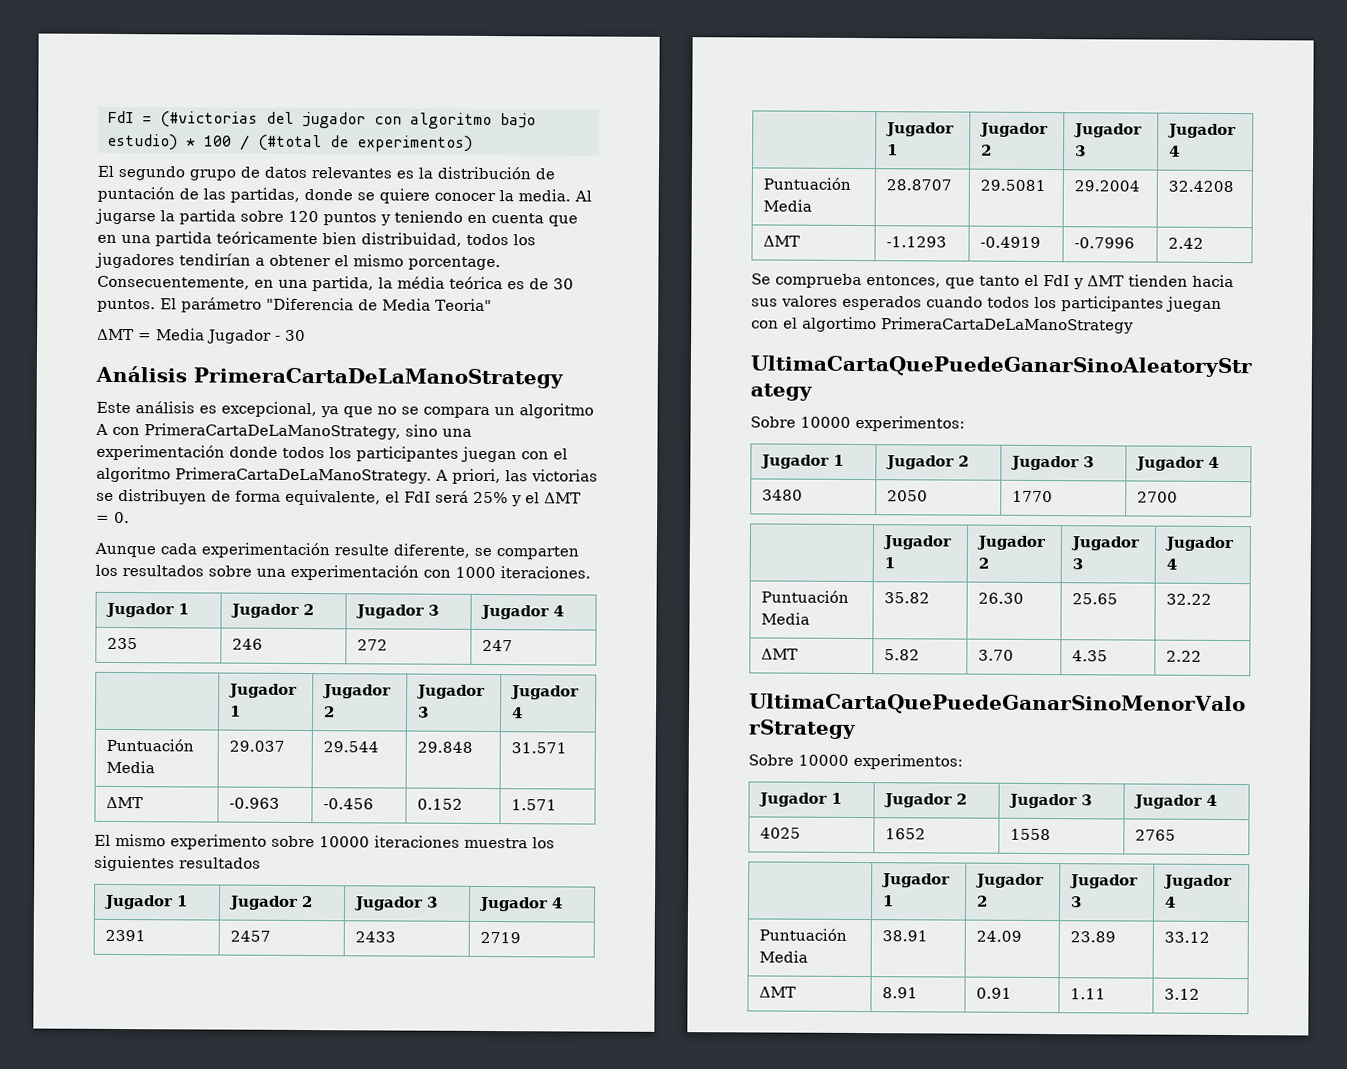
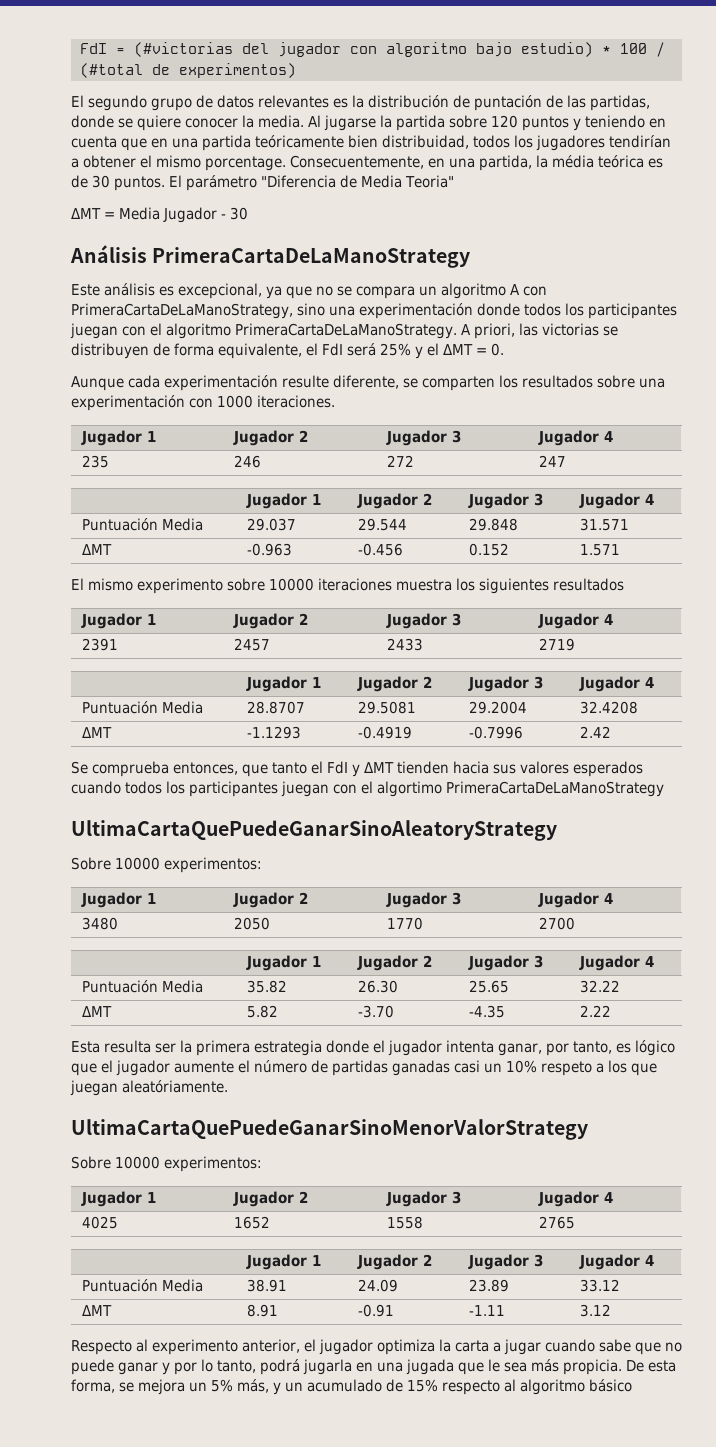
[977,649,1014,661] [1071,650,1108,662] 3.70 | 4.35 -> [357,1005,394,1018] [468,1005,505,1018] -3.70 | -4.35
(1202, 656) none -> [71,1040,675,1056] [71,1060,657,1076] [70,1080,228,1096] // Esta resulta ser la primera estrategia donde el jugador intenta ganar, por tanto, es lógico que el jugador aumente el número de partidas ganadas casi un 10% respeto a los que juegan aleatóriamente.
[975,987,1012,999] [1069,988,1106,1000] 0.91 | 1.11 -> [357,1304,394,1317] [468,1305,505,1316] -0.91 | -1.11
(1200, 994) none -> [71,1339,682,1355] [71,1359,676,1375] [71,1379,632,1395] // Respecto al experimento anterior, el jugador optimiza la carta a jugar cuando sabe que no puede ganar y por lo tanto, podrá jugarla en una jugada que le sea más propicia. De esta forma, se mejora un 5% más, y un acumulado de 15% respecto al algoritmo básico

